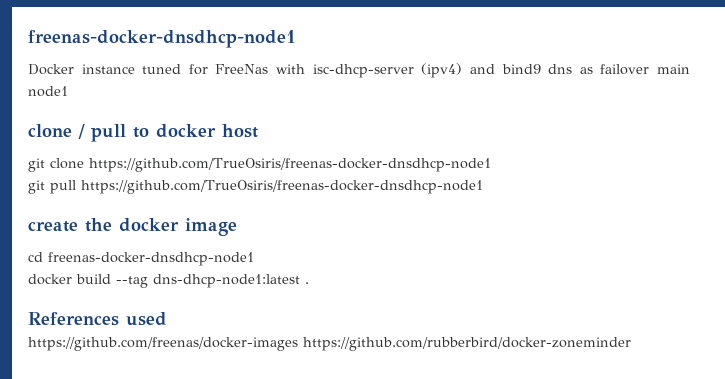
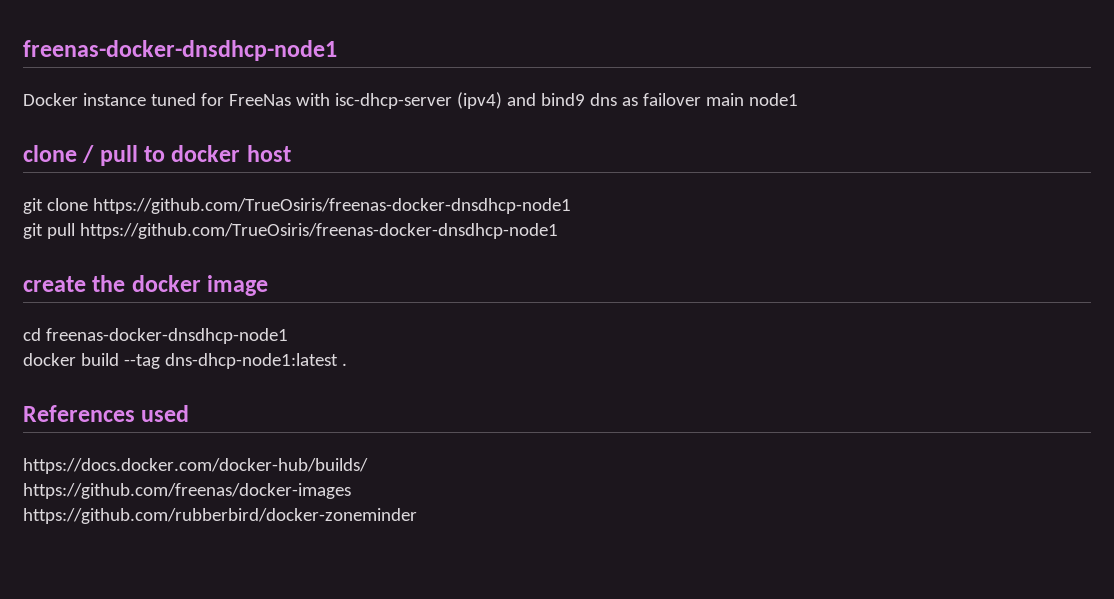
(167, 319) none -> [23,458,368,474] // https://docs.docker.com/docker-hub/builds/
(298, 344) none -> (351, 491) //

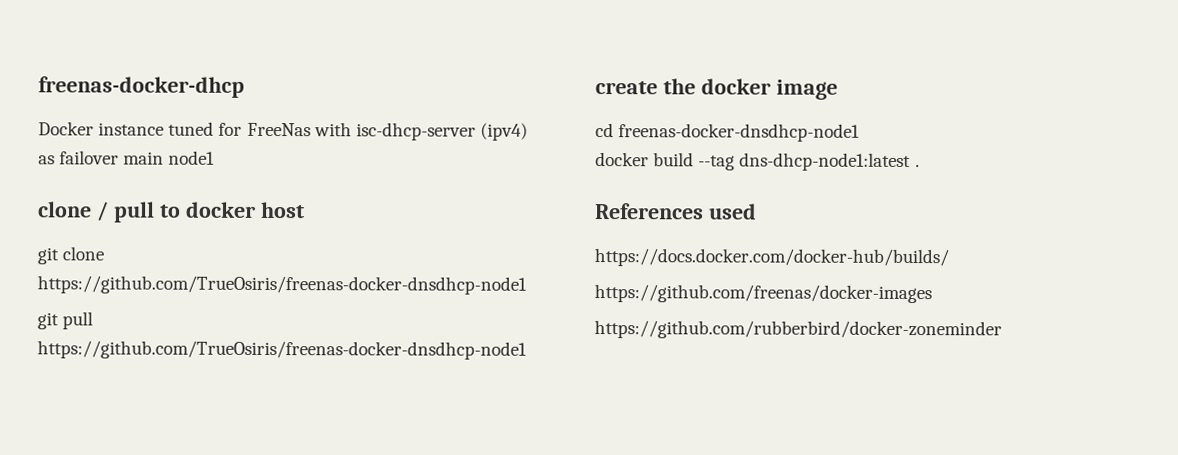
[23,40,337,61] freenas-docker-dnsdhcp-node1 -> [38,76,245,98] freenas-docker-dhcp
[506,93,617,106] and bind9 dns -> (528, 131) none

